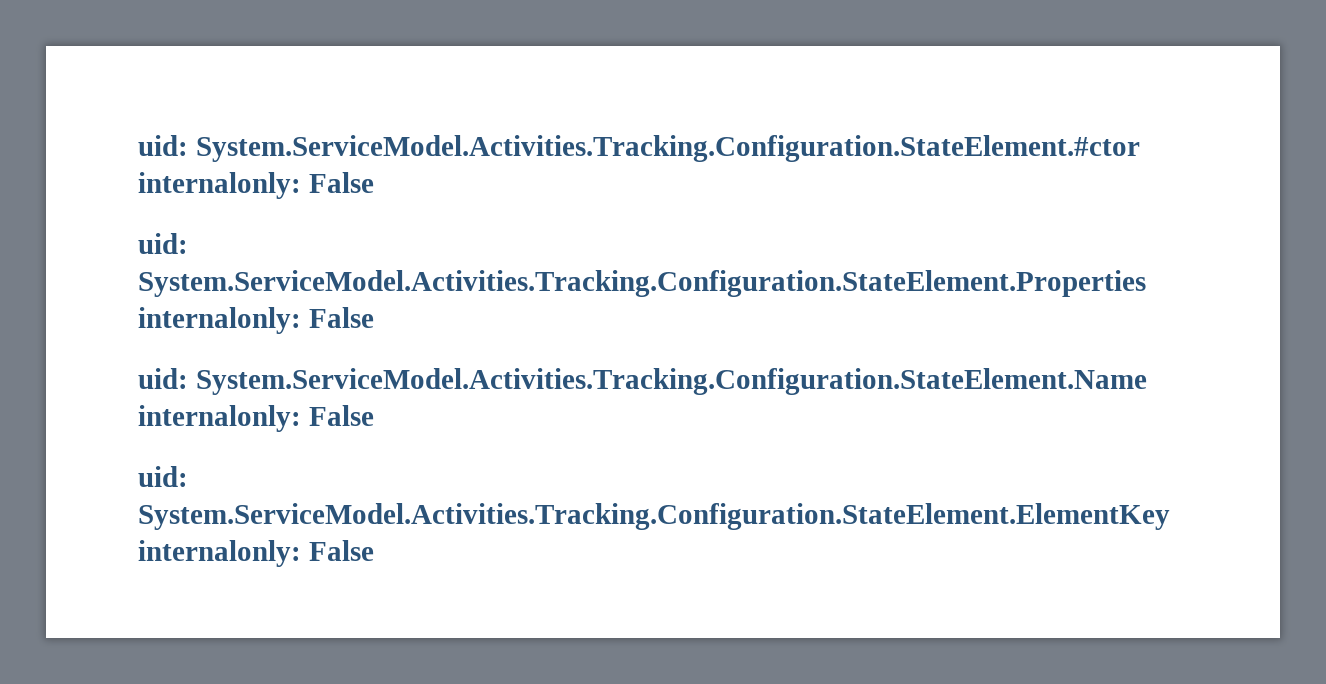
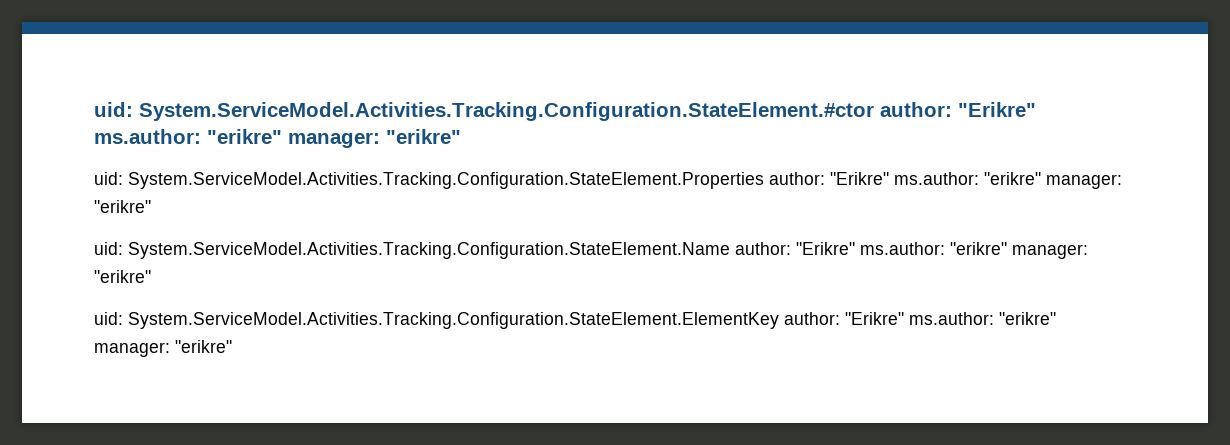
[138,172,374,199] [138,233,188,254] [138,270,1146,297] [138,307,374,334] [138,368,1147,395] [138,405,374,432] [138,466,188,487] [138,503,1170,530] [138,540,374,567] internalonly: False // uid: System.ServiceModel.Activities.Tracking.Configuration.StateElement.Properties internalonly: False // uid: System.ServiceModel.Activities.Tracking.Configuration.StateElement.Name internalonly: False // uid: System.ServiceModel.Activities.Tracking.Configuration.StateElement.ElementKey internalonly: False -> [880,102,1036,117] [94,129,461,148] [94,172,1122,189] [94,200,151,213] [94,242,1088,259] [94,270,151,283] [94,312,1056,329] [94,340,232,357] author: "Erikre" ms.author: "erikre" manager: "erikre" // uid: System.ServiceModel.Activities.Tracking.Configuration.StateElement.Properties author: "Erikre" ms.author: "erikre" manager: "erikre" // uid: System.ServiceModel.Activities.Tracking.Configuration.StateElement.Name author: "Erikre" ms.author: "erikre" manager: "erikre" // uid: System.ServiceModel.Activities.Tracking.Configuration.StateElement.ElementKey author: "Erikre" ms.author: "erikre" manager: "erikre"

